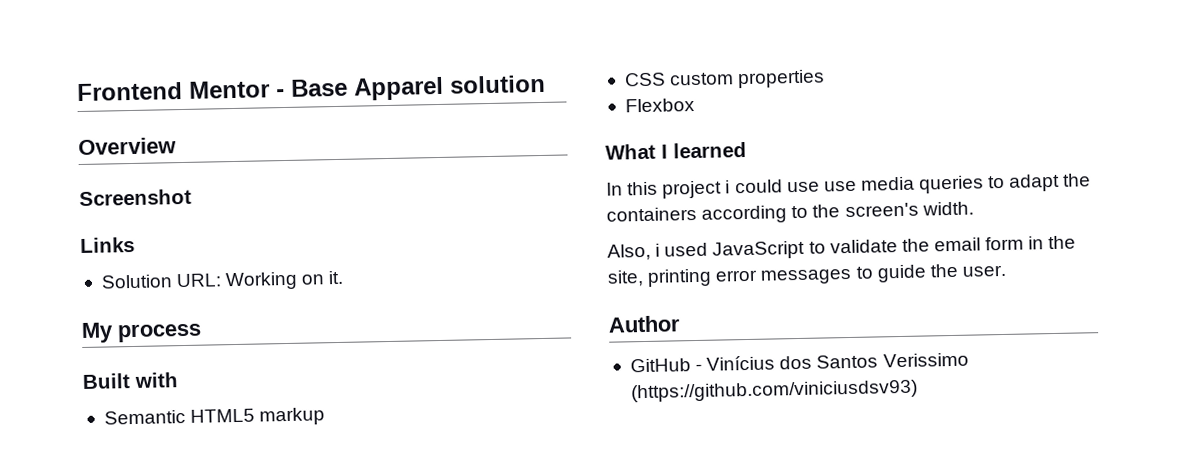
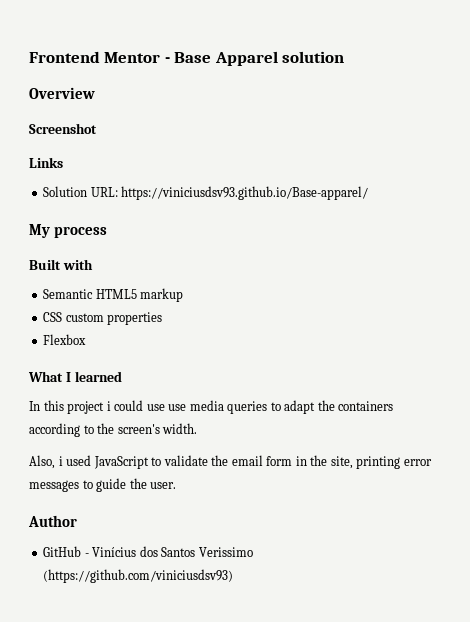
[225,270,345,291] Working on it. -> [121,186,369,200] https://viniciusdsv93.github.io/Base-apparel/

